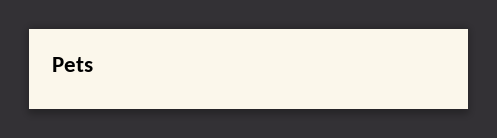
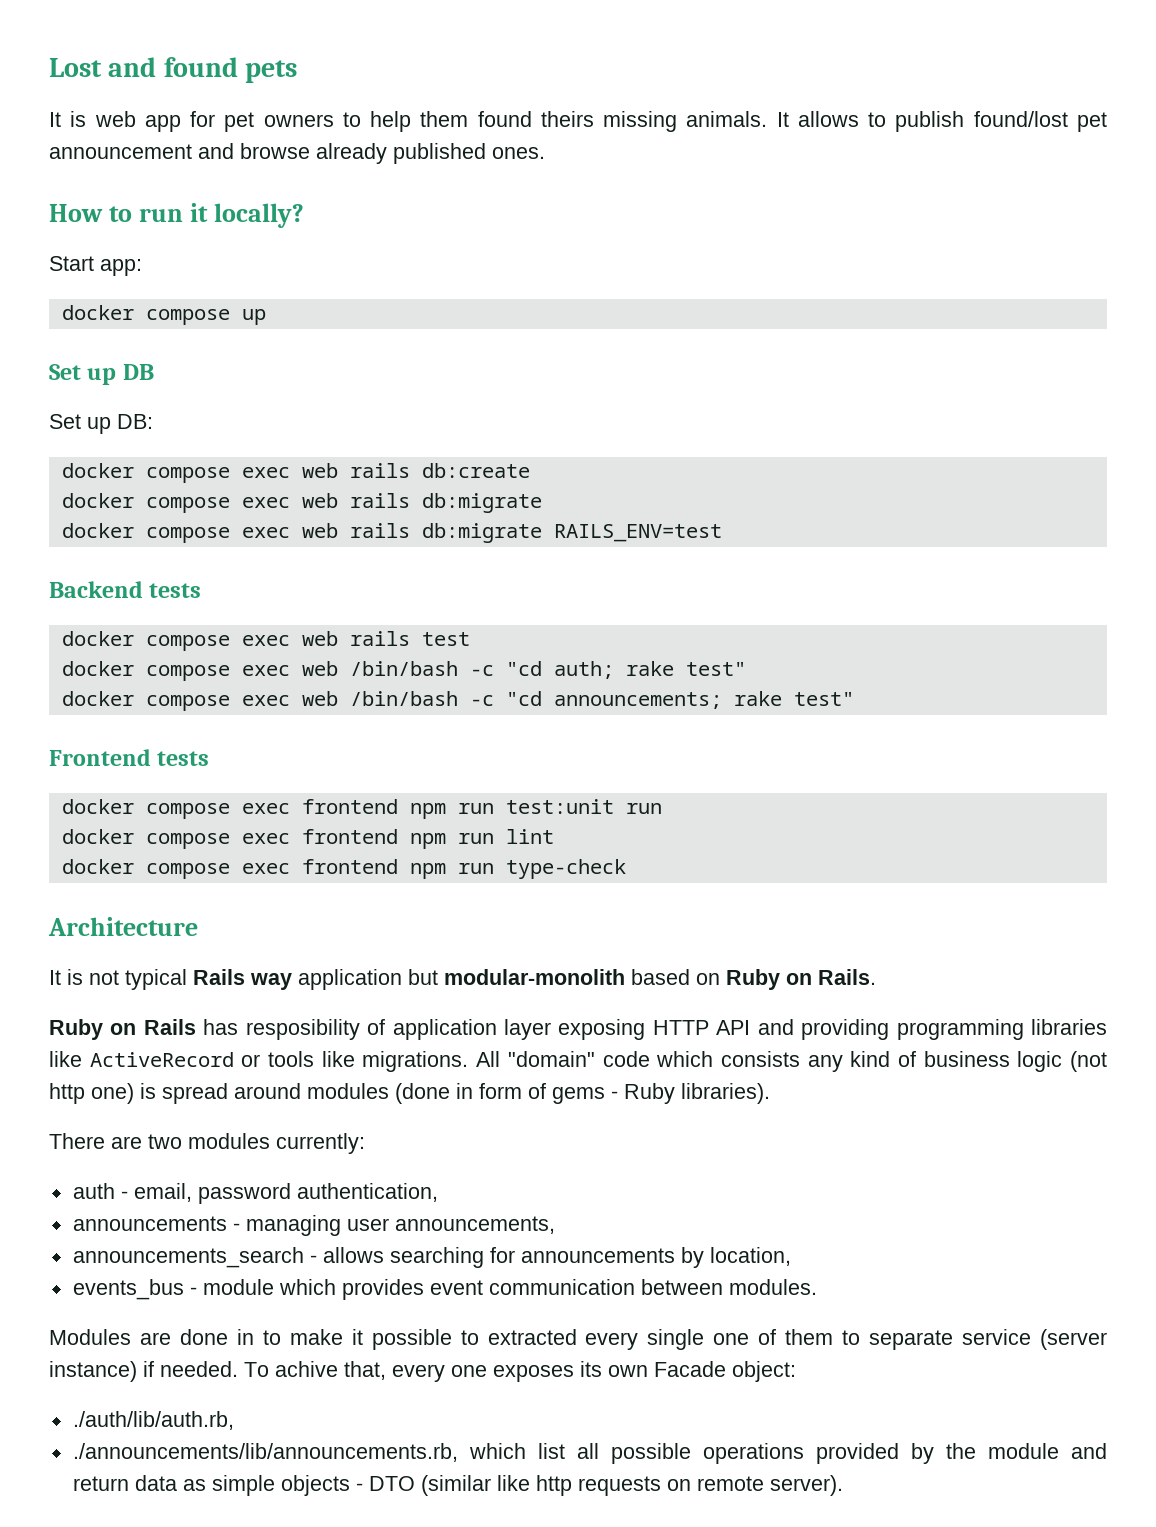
[52,57,93,72] Pets -> [49,57,298,83] [49,111,1108,132] [49,143,545,164] [49,203,304,228] [49,256,142,276] [61,305,266,325] [49,364,154,385] [49,414,153,434] [61,463,530,483] [61,493,542,513] [61,523,722,543] [49,581,202,598] [61,631,470,651] [61,661,746,681] [61,691,854,711] [49,749,210,766] [61,799,662,819] [61,829,554,849] [61,859,626,879] [48,917,198,936] [49,969,876,990] [49,1019,1107,1040] [49,1051,1107,1072] [49,1083,770,1104] [49,1133,365,1154] [72,1183,438,1204] [72,1215,555,1236] [72,1247,791,1268] [72,1279,817,1300] [49,1329,1108,1350] [49,1361,796,1382] [72,1411,234,1430] [72,1443,1107,1464] [72,1475,843,1496] Lost and found pets // It is web app for pet owners to help them found theirs missing animals. It allows to publish found/lost pet announcement and browse already published ones. // How to run it locally? // Start app: // docker compose up // Set up DB // Set up DB: // docker compose exec web rails db:create // docker compose exec web rails db:migrate // docker compose exec web rails db:migrate RAILS_ENV=test // Backend tests // docker compose exec web rails test // docker compose exec web /bin/bash -c "cd auth; rake test" // docker compose exec web /bin/bash -c "cd announcements; rake test" // Frontend tests // docker compose exec frontend npm run test:unit run // docker compose exec frontend npm run lint // docker compose exec frontend npm run type-check // Architecture // It is not typical Rails way application but modular-monolith based on Ruby on Rails. // Ruby on Rails has resposibility of application layer exposing HTTP API and providing programming libraries like ActiveRecord or tools like migrations. All "domain" code which consists any kind of business logic (not http one) is spread around modules (done in form of gems - Ruby libraries). // There are two modules currently: // auth - email, password authentication, // announcements - managing user announcements, // announcements_search - allows searching for announcements by location, // events_bus - module which provides event communication between modules. // Modules are done in to make it possible to extracted every single one of them to separate service (server instance) if needed. To achive that, every one exposes its own Facade object: // ./auth/lib/auth.rb, // ./announcements/lib/announcements.rb, which list all possible operations provided by the module and return data as simple objects - DTO (similar like http requests on remote server).

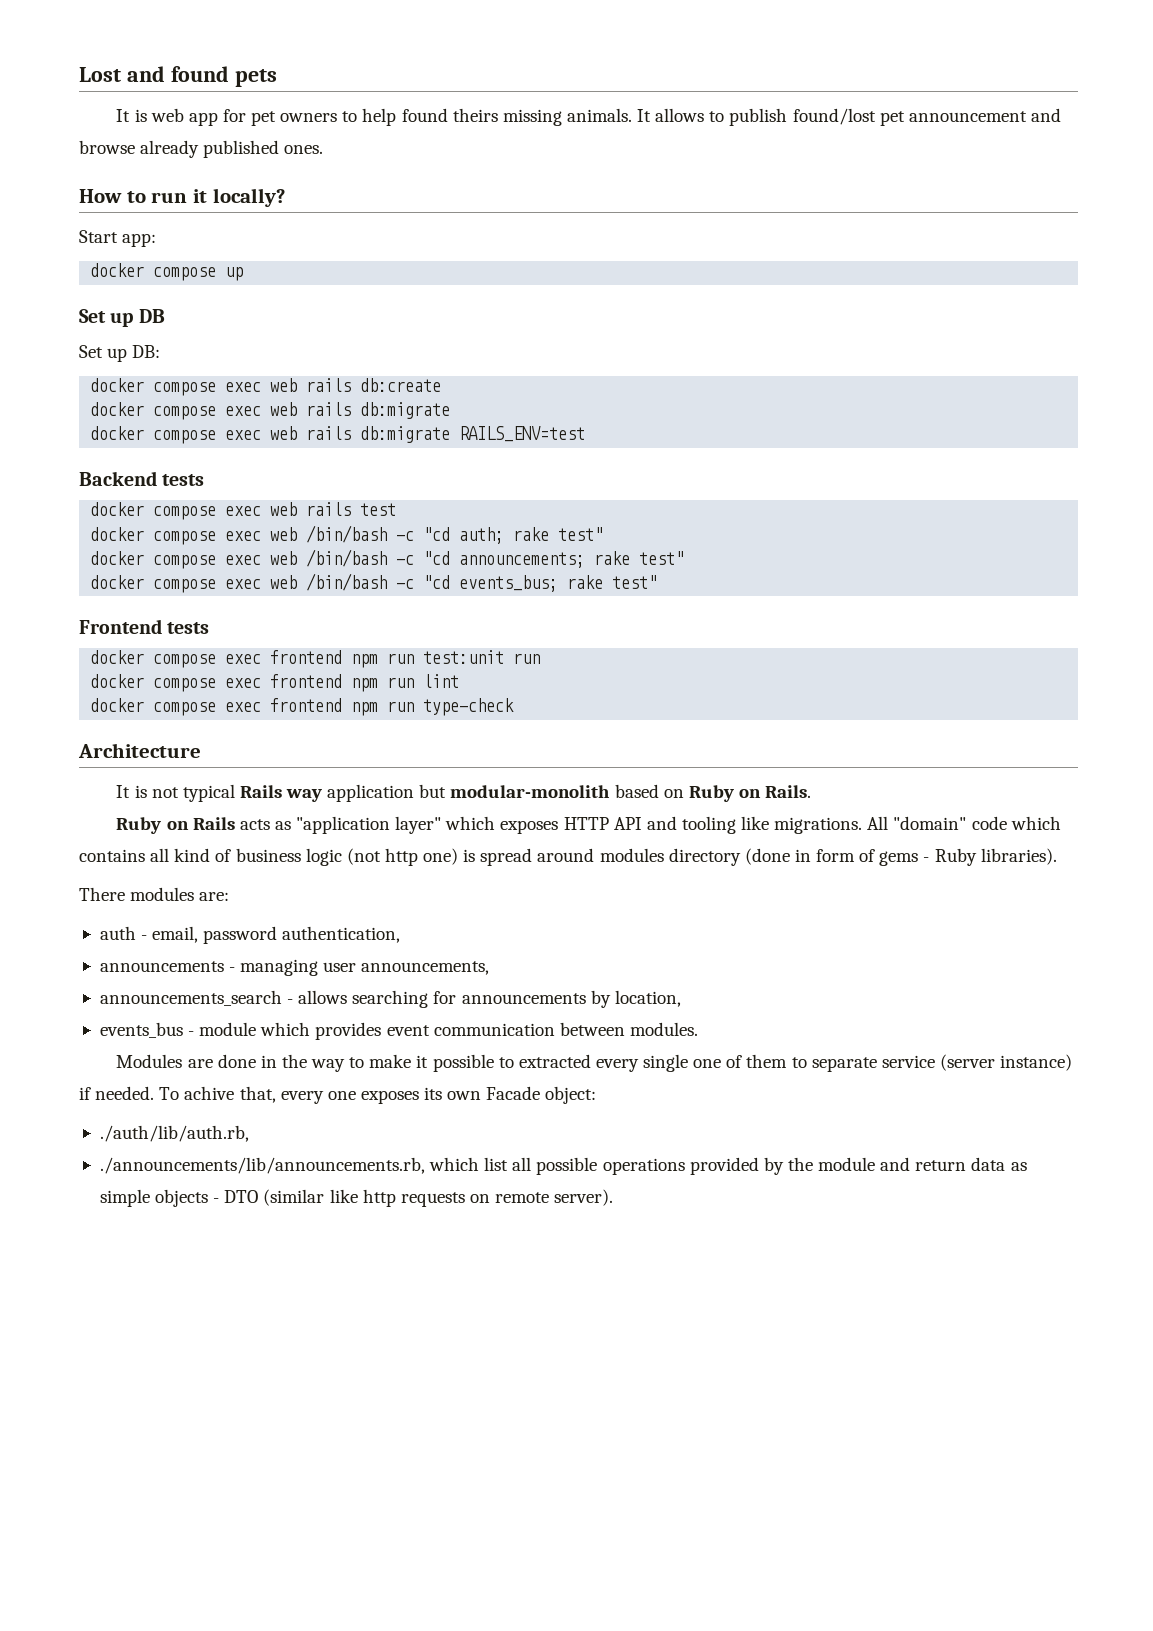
[420,111,469,127] them -> (397, 117) none
(854, 699) none -> [90,573,658,593] // docker compose exec web /bin/bash -c "cd events_bus; rake test"
[203,1019,1107,1040] [49,1051,315,1067] has resposibility of application layer exposing HTTP API and providing programming libraries like ActiveRecord or tools -> [239,816,736,834] acts as "application layer" which exposes HTTP API and tooling
[720,1051,843,1072] consists any -> [79,848,170,862] contains all
(389, 1091) none -> [668,848,741,866] directory
[111,1133,365,1154] are two modules currently: -> [130,887,230,901] modules are:
(254, 1337) none -> [281,1054,346,1072] the way

